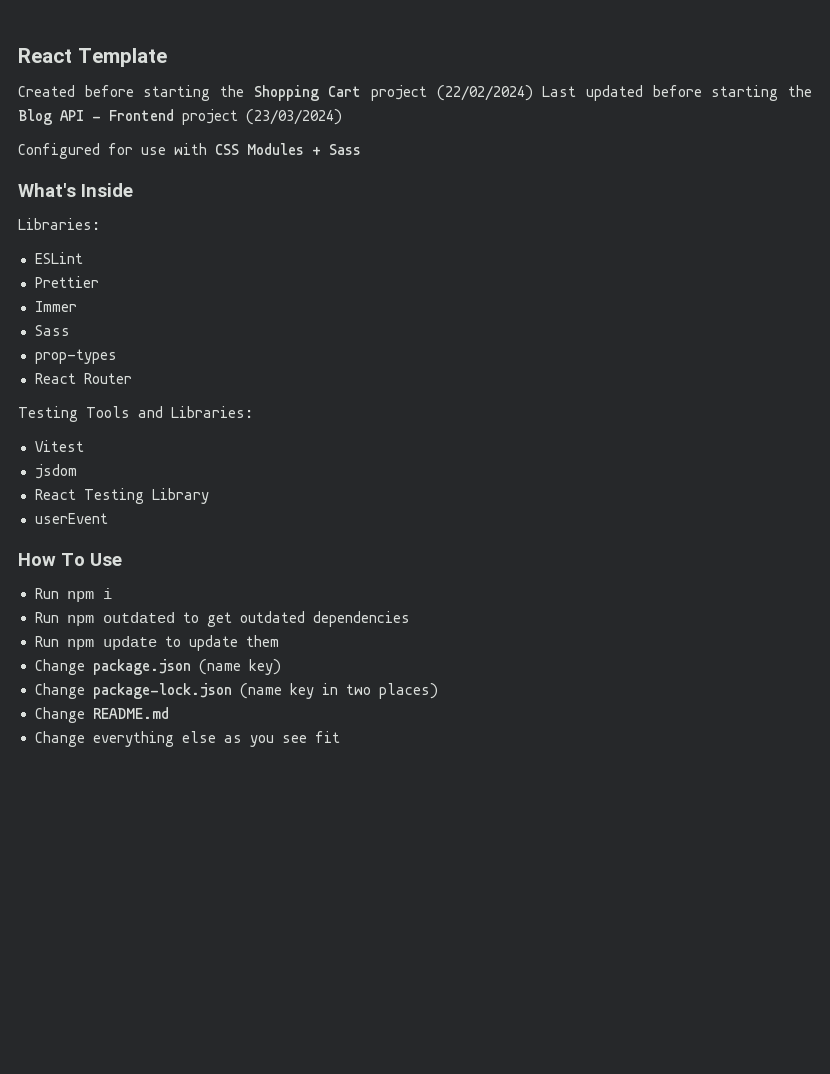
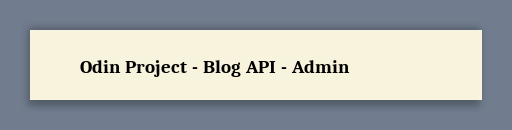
[18,48,167,67] [18,85,812,101] [18,109,342,125] [18,143,361,159] [18,183,133,197] [18,218,100,230] [34,252,83,264] [34,276,99,288] [34,301,77,312] [34,325,70,336] [34,349,117,364] [34,373,132,384] [18,406,253,422] [34,440,84,452] [34,464,77,479] [34,488,209,504] [34,513,108,524] [18,553,122,566] [34,588,112,602] [34,611,410,627] [34,635,279,651] [34,659,281,675] [34,683,438,699] [34,707,169,723] [34,731,340,747] React Template // Created before starting the Shopping Cart project (22/02/2024) Last updated before starting the Blog API - Frontend project (23/03/2024) // Configured for use with CSS Modules + Sass // What's Inside // Libraries: // ESLint // Prettier // Immer // Sass // prop-types // React Router // Testing Tools and Libraries: // Vitest // jsdom // React Testing Library // userEvent // How To Use // Run npm i // Run npm outdated to get outdated dependencies // Run npm update to update them // Change package.json (name key) // Change package-lock.json (name key in two places) // Change README.md // Change everything else as you see fit -> [80,60,350,77] Odin Project - Blog API - Admin

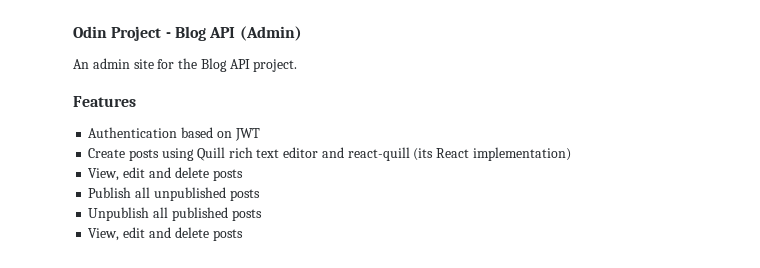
[280,60,350,73] - Admin -> [239,26,302,41] [73,58,298,72] [73,96,136,107] [88,127,260,141] [88,147,571,161] [88,167,243,181] [88,187,260,201] [88,207,262,221] [88,227,243,241] (Admin) // An admin site for the Blog API project. // Features // Authentication based on JWT // Create posts using Quill rich text editor and react-quill (its React implementation) // View, edit and delete posts // Publish all unpublished posts // Unpublish all published posts // View, edit and delete posts

